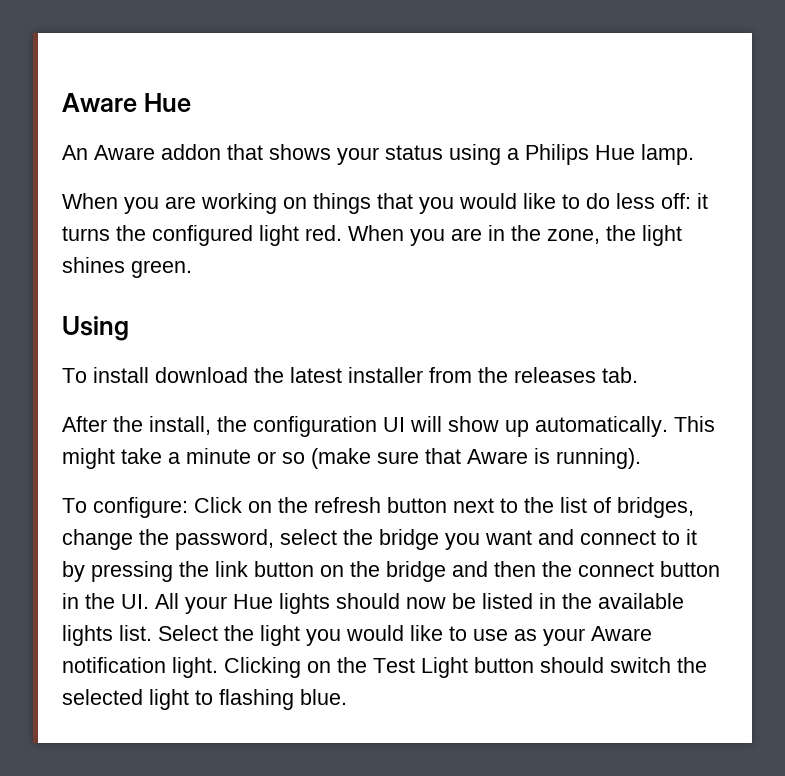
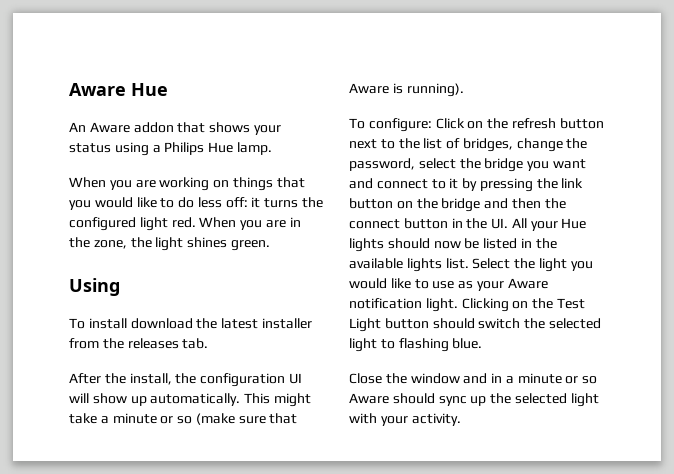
(347, 697) none -> [349,373,598,384] [349,393,599,407] [349,413,461,426] // Close the window and in a minute or so Aware should sync up the selected light with your activity.

